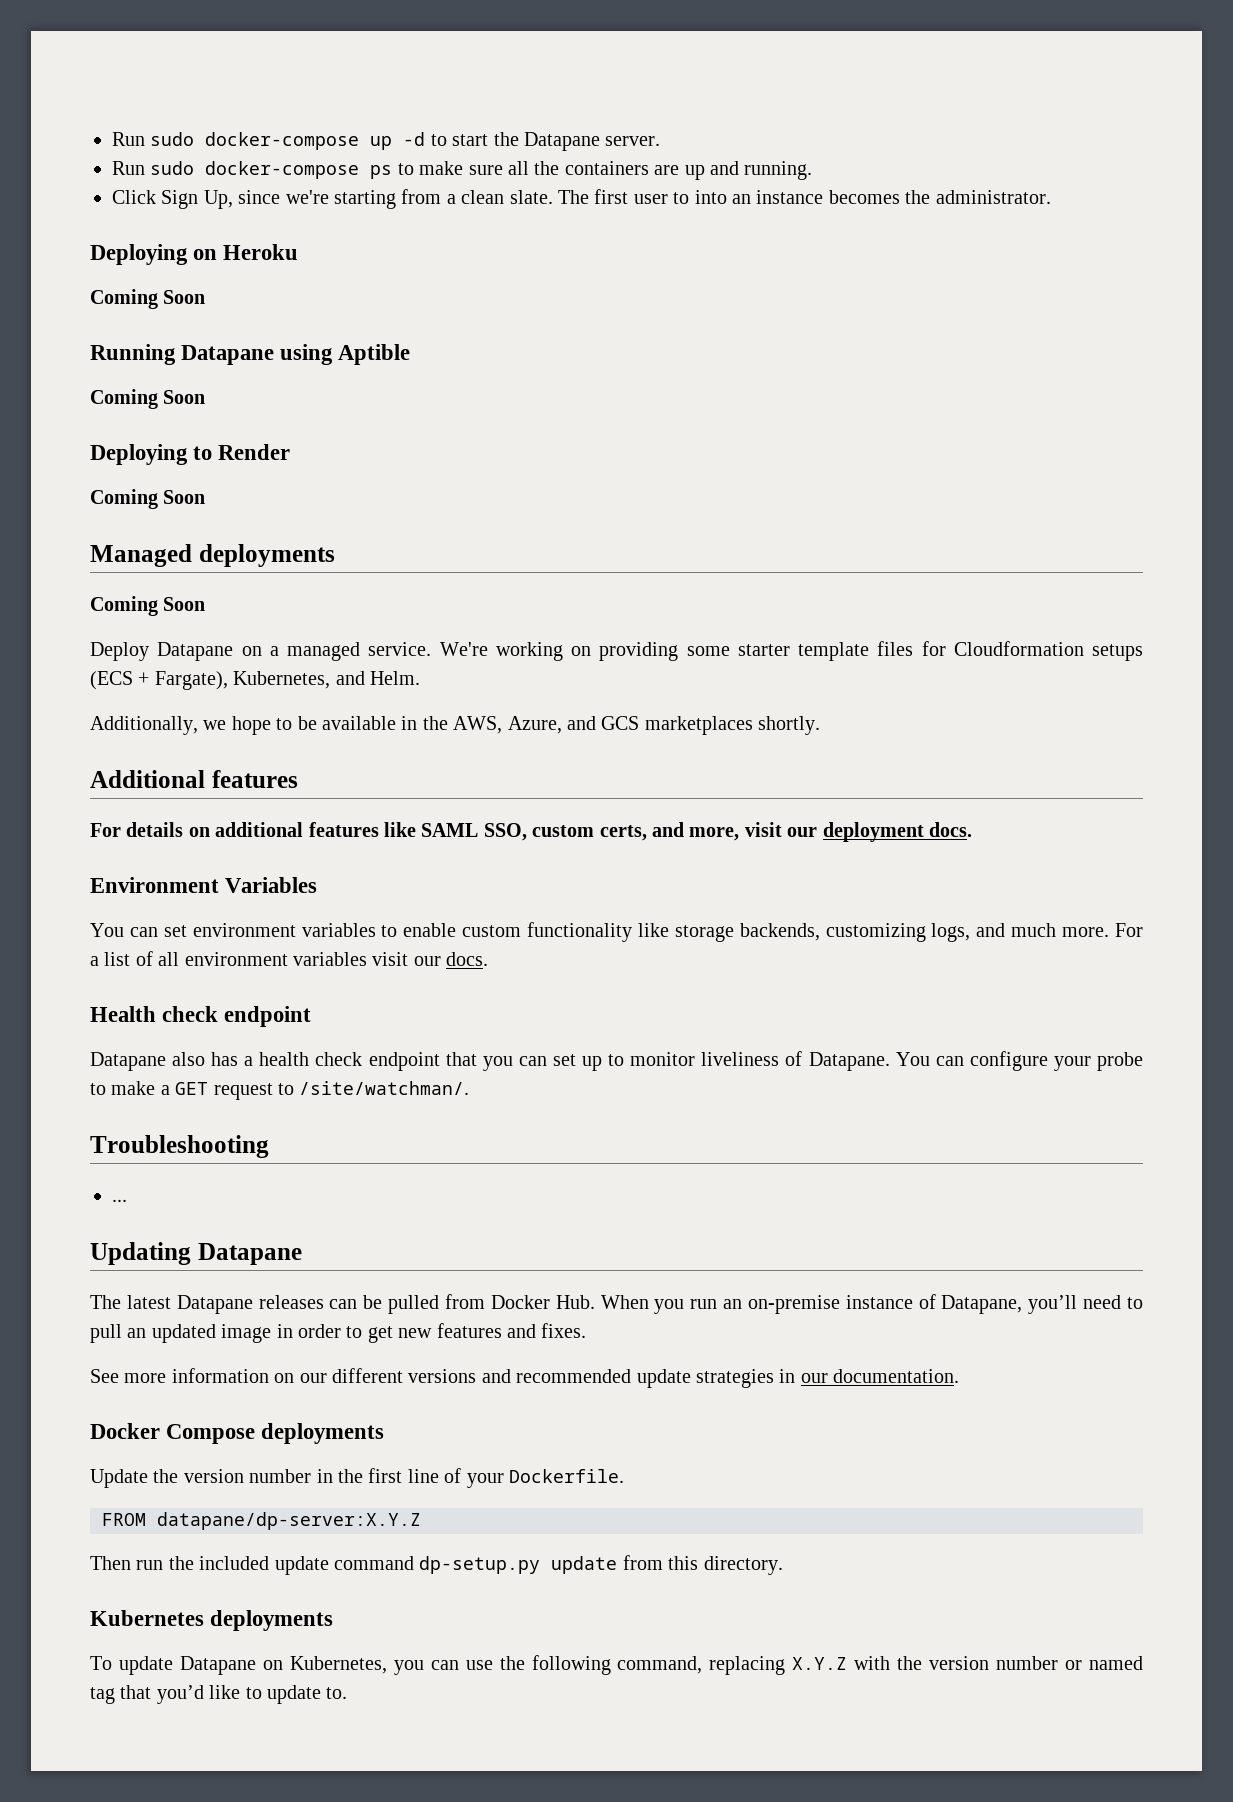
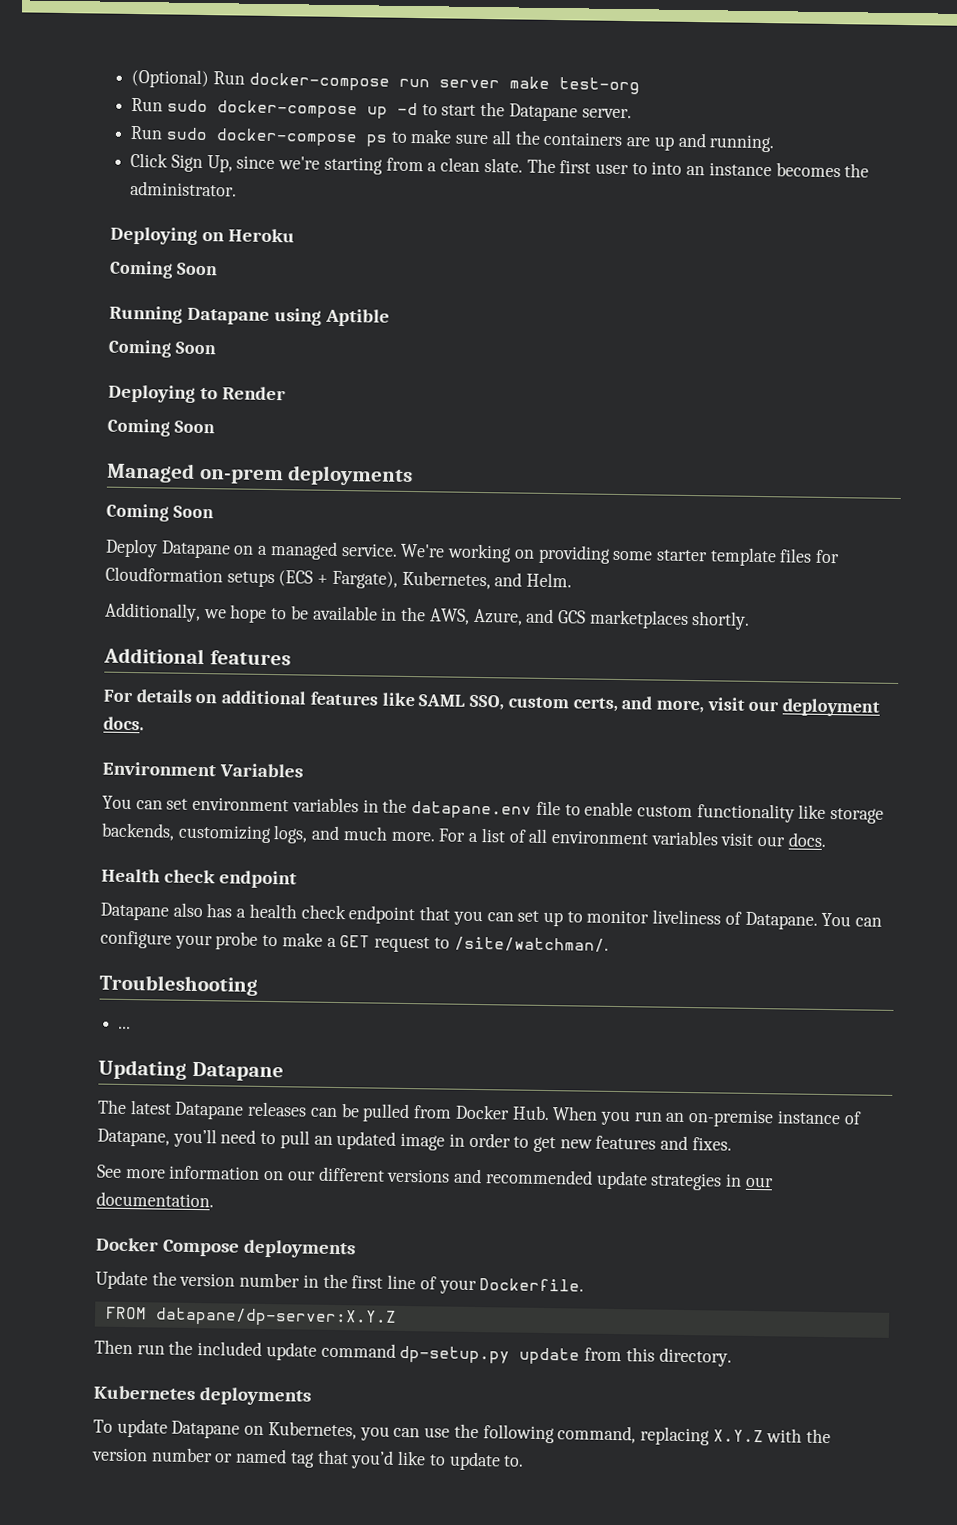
(112, 139) none -> [131,68,640,95] (Optional) Run docker-compose run server make test-org //
(192, 555) none -> [198,467,284,485] on-prem
(376, 930) none -> [362,798,561,819] in the datapane.env file

